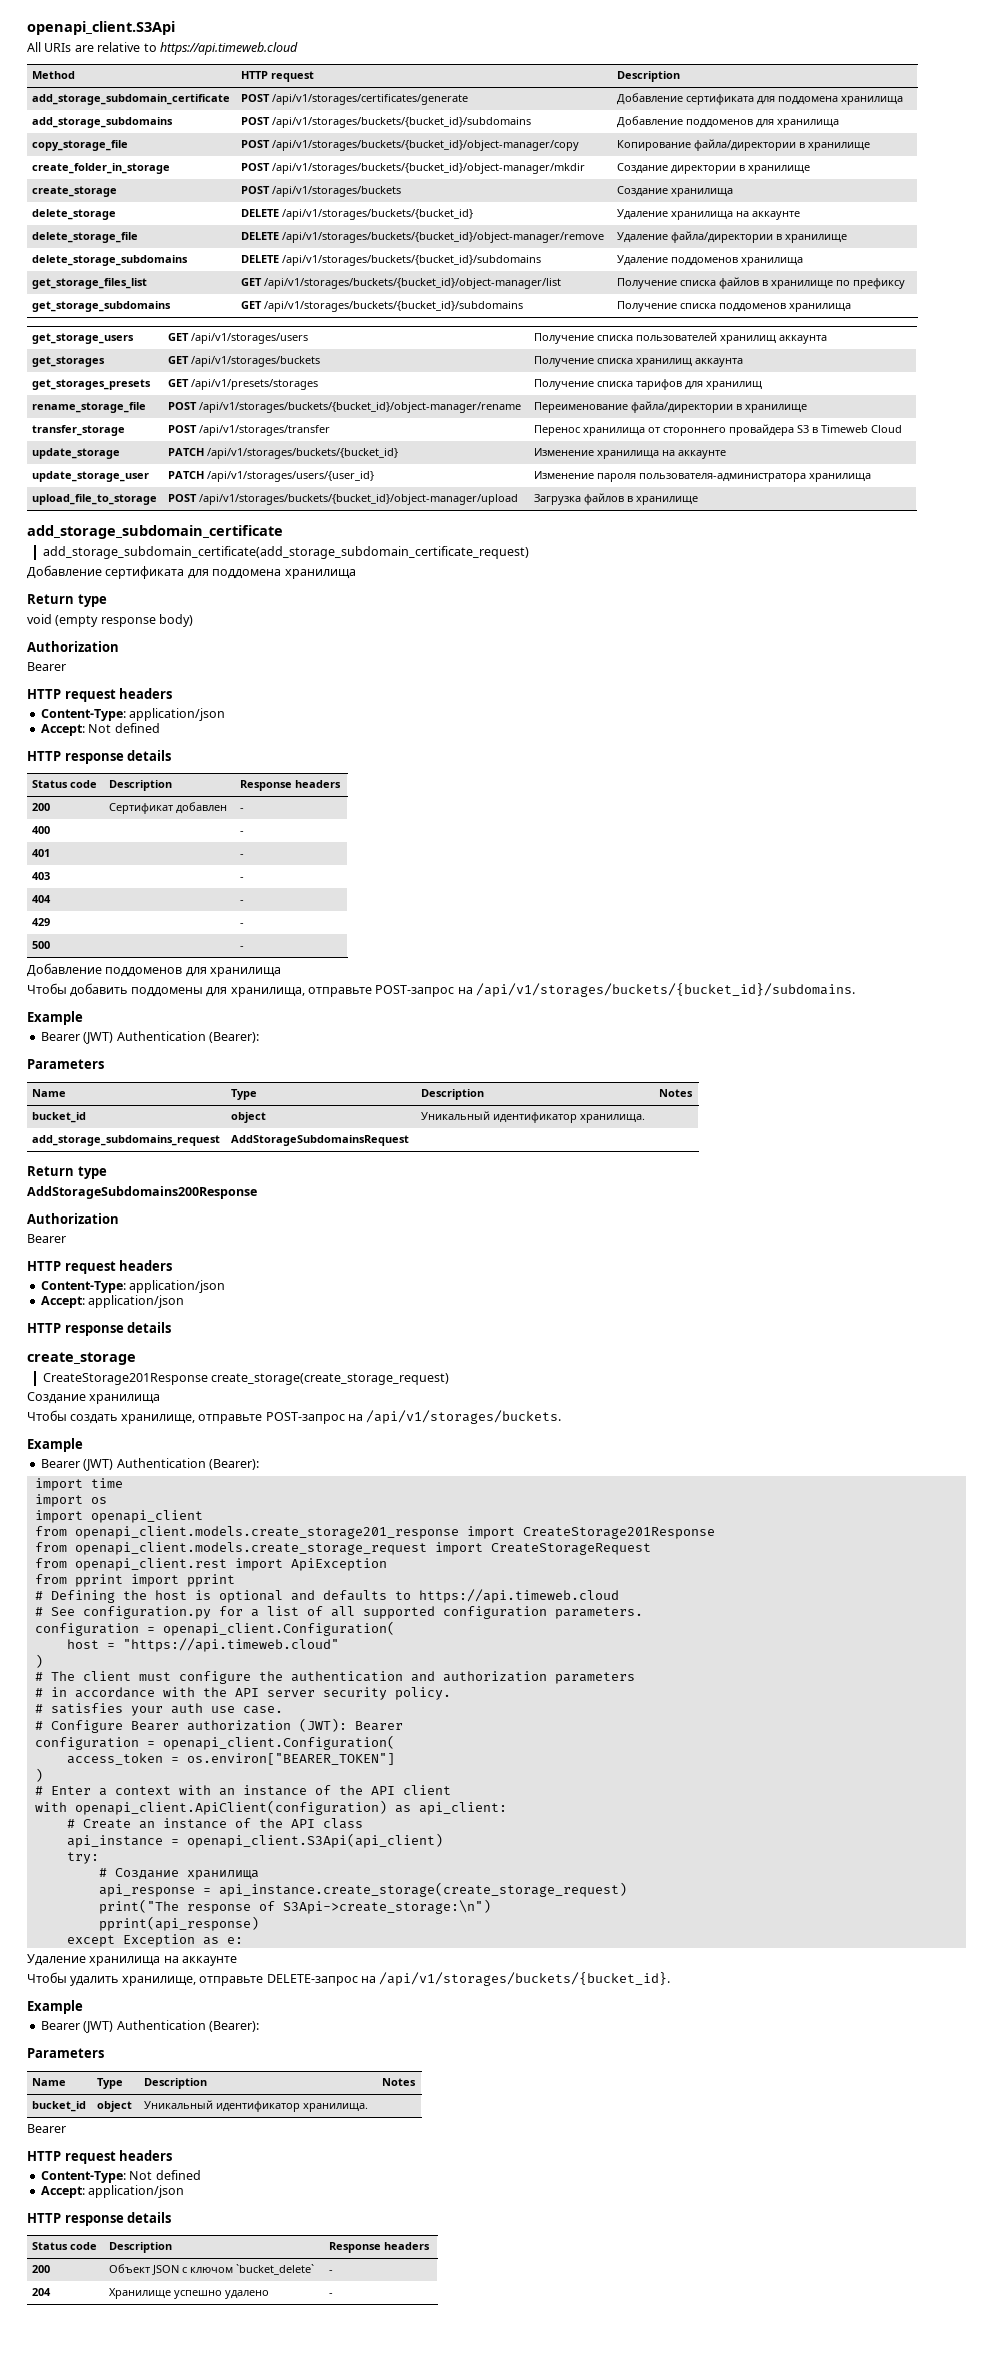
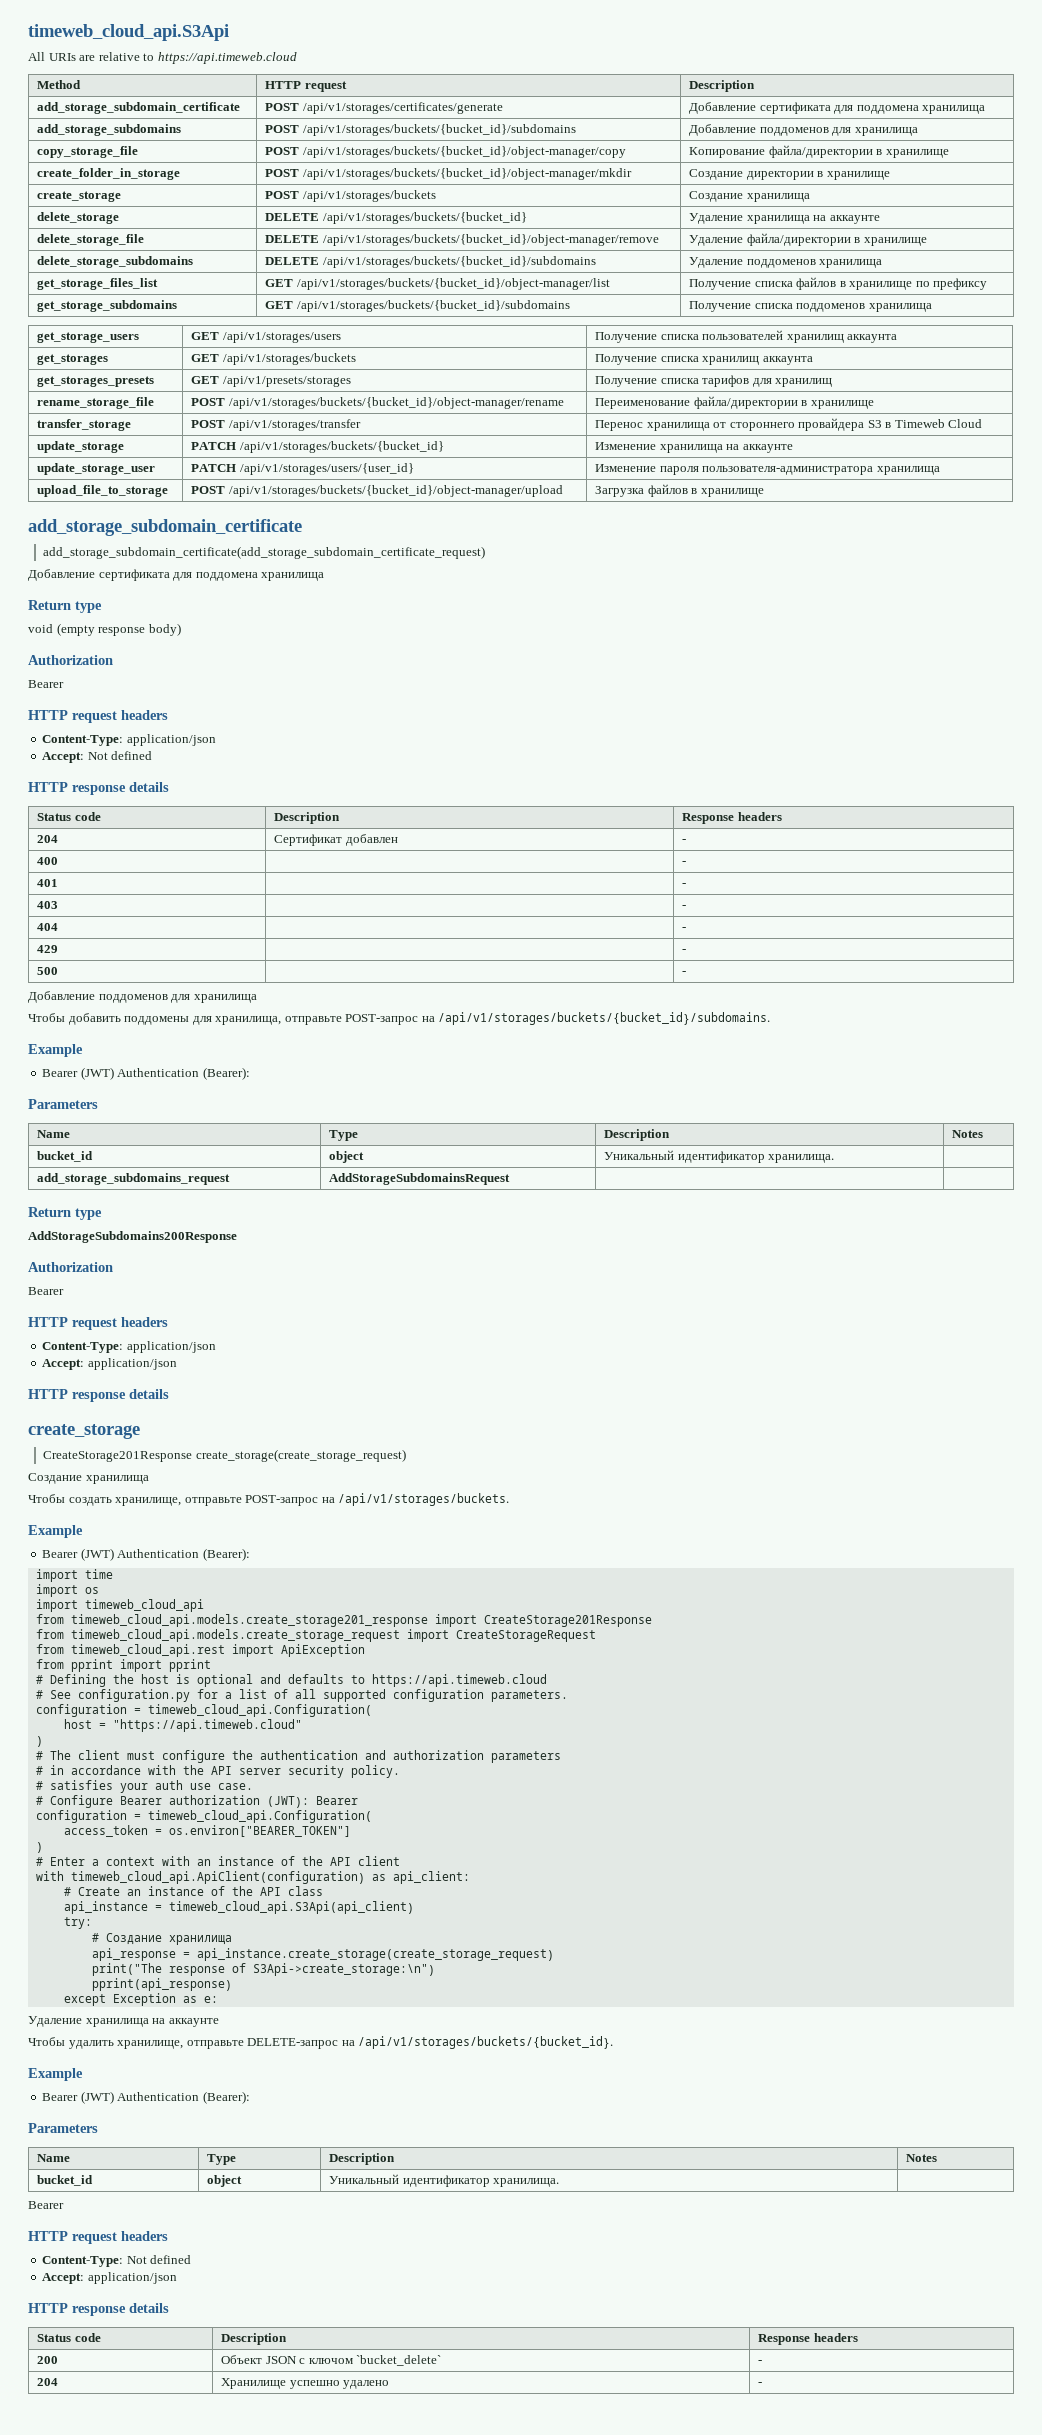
[27,21,175,35] openapi_client.S3Api -> [28,24,229,41] timeweb_cloud_api.S3Api
[32,803,51,811] 200 -> [37,835,59,843] 204
[90,1510,203,1523] [34,1526,459,1539] openapi_client // from openapi_client.models.create_storage201_response -> [84,1599,204,1612] [35,1614,428,1627] timeweb_cloud_api // from timeweb_cloud_api.models.create_storage201_response
[74,1542,427,1555] openapi_client.models.create_storage_request -> [70,1629,400,1642] timeweb_cloud_api.models.create_storage_request
[74,1558,227,1571] openapi_client.rest -> [70,1644,225,1657] timeweb_cloud_api.rest
[162,1621,395,1636] openapi_client.Configuration( -> [147,1704,372,1717] timeweb_cloud_api.Configuration(
[162,1735,395,1750] openapi_client.Configuration( -> [147,1810,372,1823] timeweb_cloud_api.Configuration(
[74,1800,387,1815] openapi_client.ApiClient(configuration) -> [70,1871,365,1884] timeweb_cloud_api.ApiClient(configuration)
[186,1833,443,1848] openapi_client.S3Api(api_client) -> [168,1901,414,1914] timeweb_cloud_api.S3Api(api_client)

